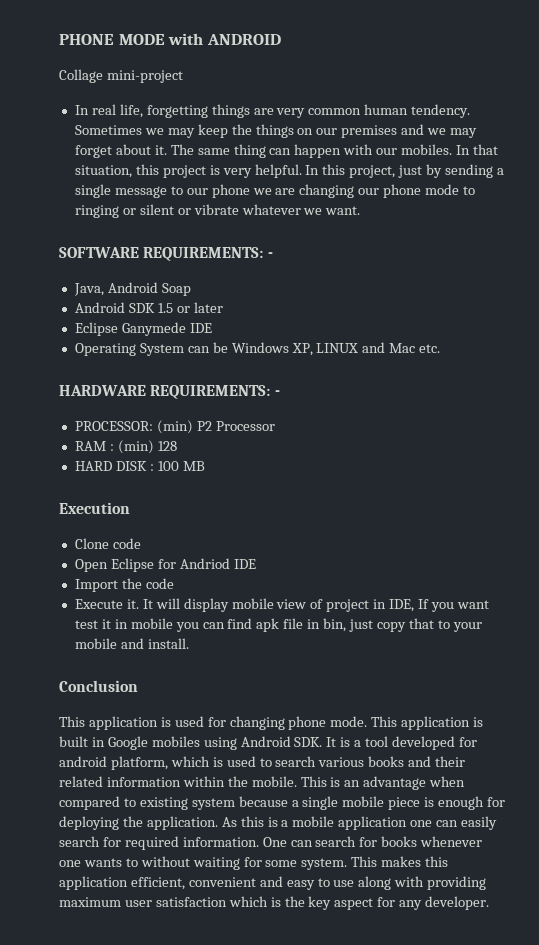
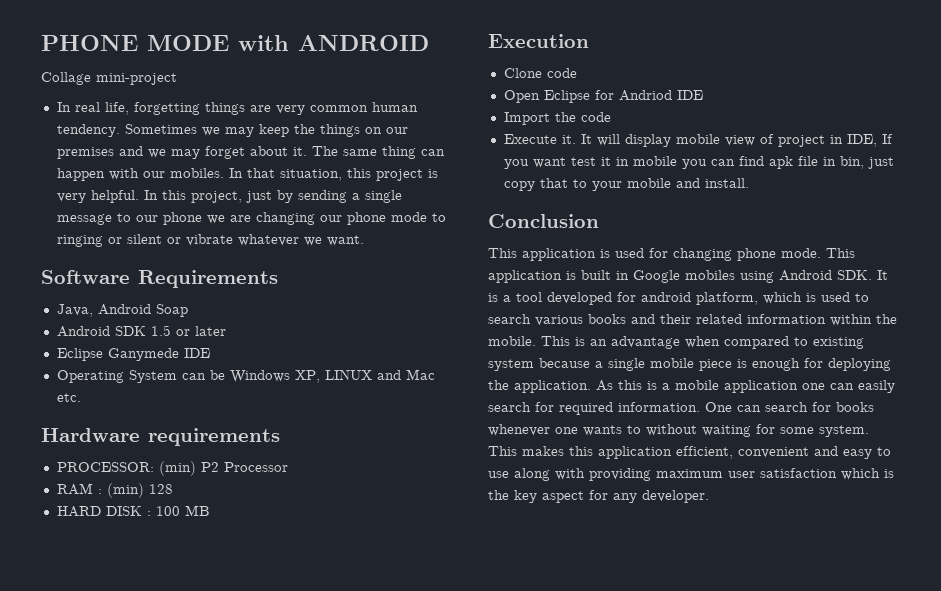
[59,247,273,261] SOFTWARE REQUIREMENTS: - -> [41,270,278,288] Software Requirements
[59,385,280,399] HARDWARE REQUIREMENTS: - -> [41,428,280,446] Hardware requirements

